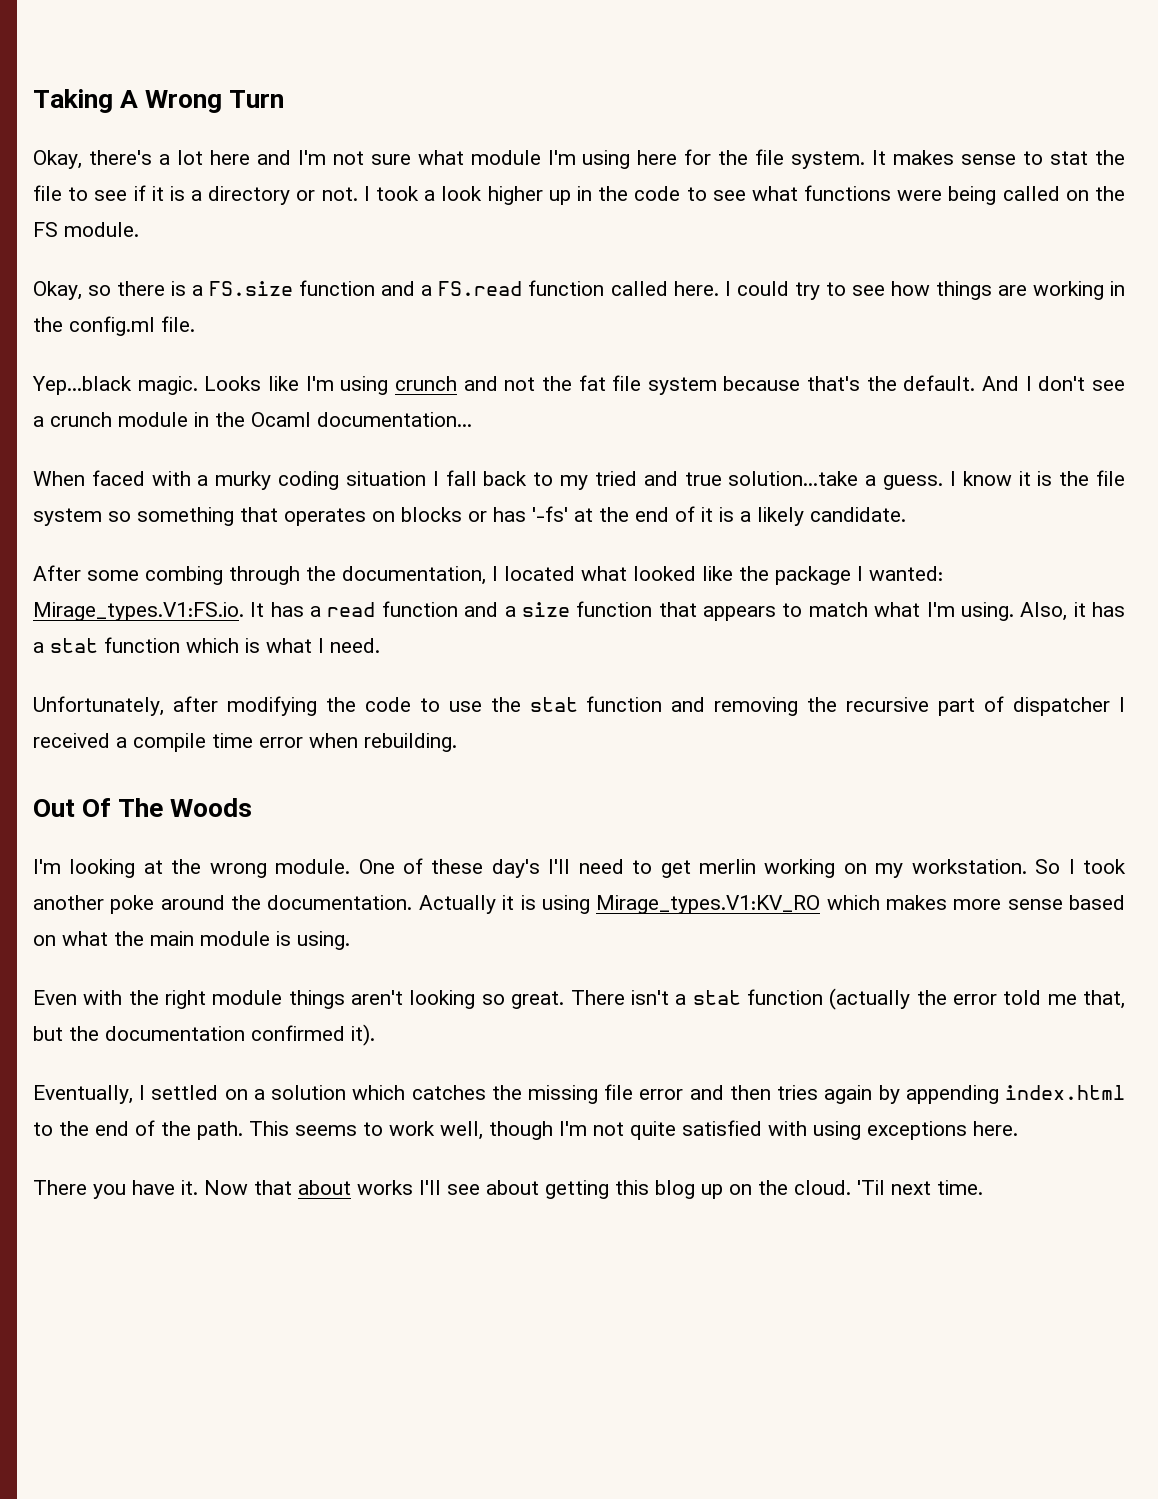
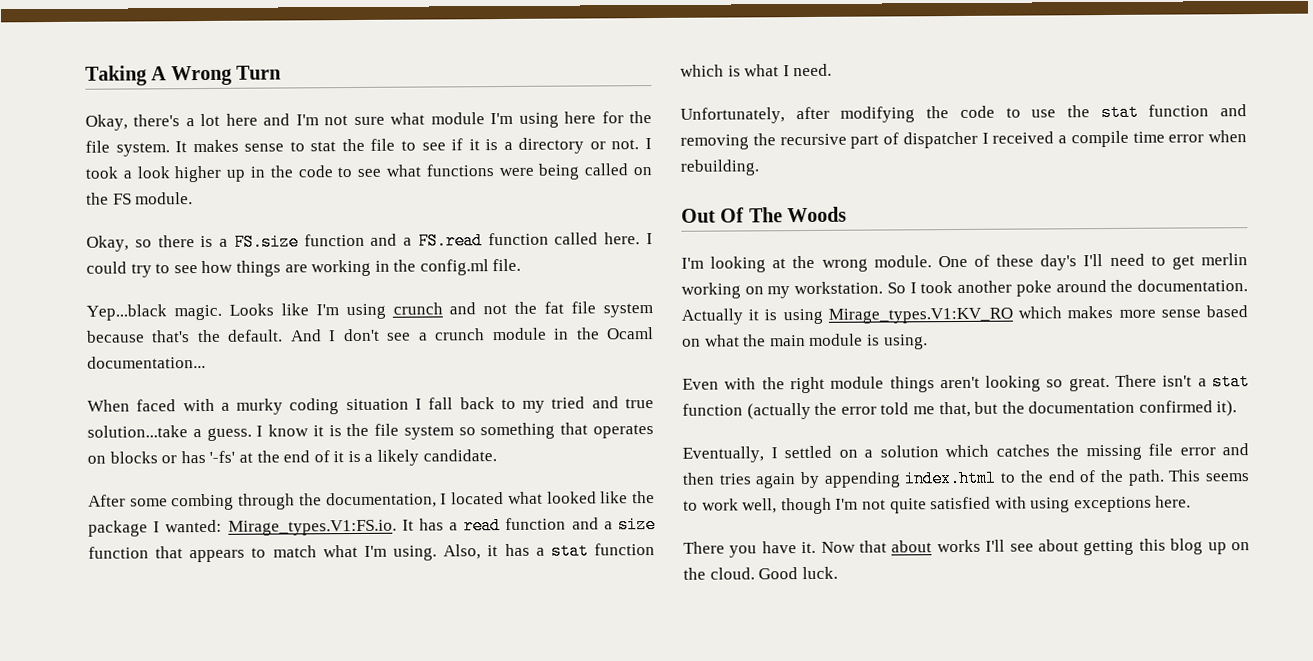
[857,1180,983,1195] 'Til next time. -> [758,566,838,580] Good luck.

